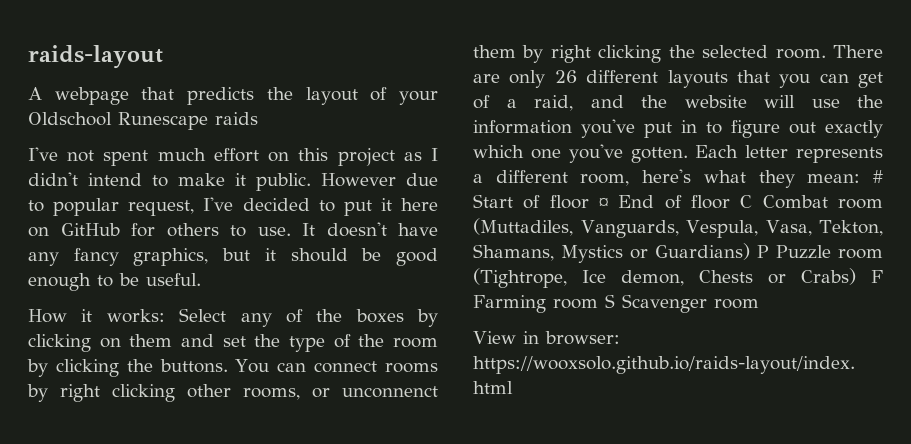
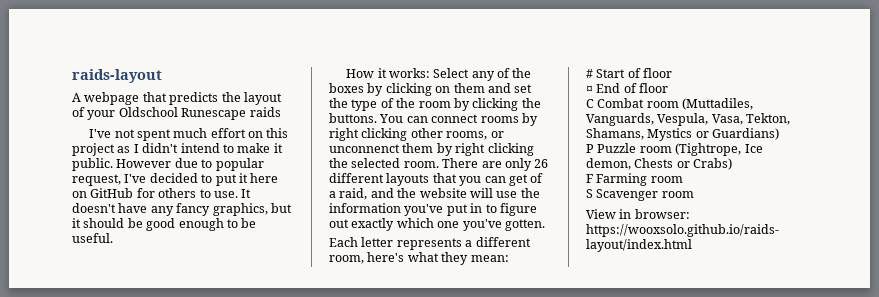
(688, 155) none -> (545, 225) //
(861, 178) none -> (509, 258) //
(589, 202) none -> (673, 73) //
(730, 202) none -> (669, 88) //
(750, 251) none -> (780, 134) //
(856, 276) none -> (733, 164) //
(598, 304) none -> (683, 179) //

